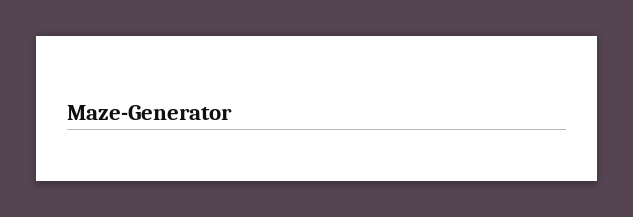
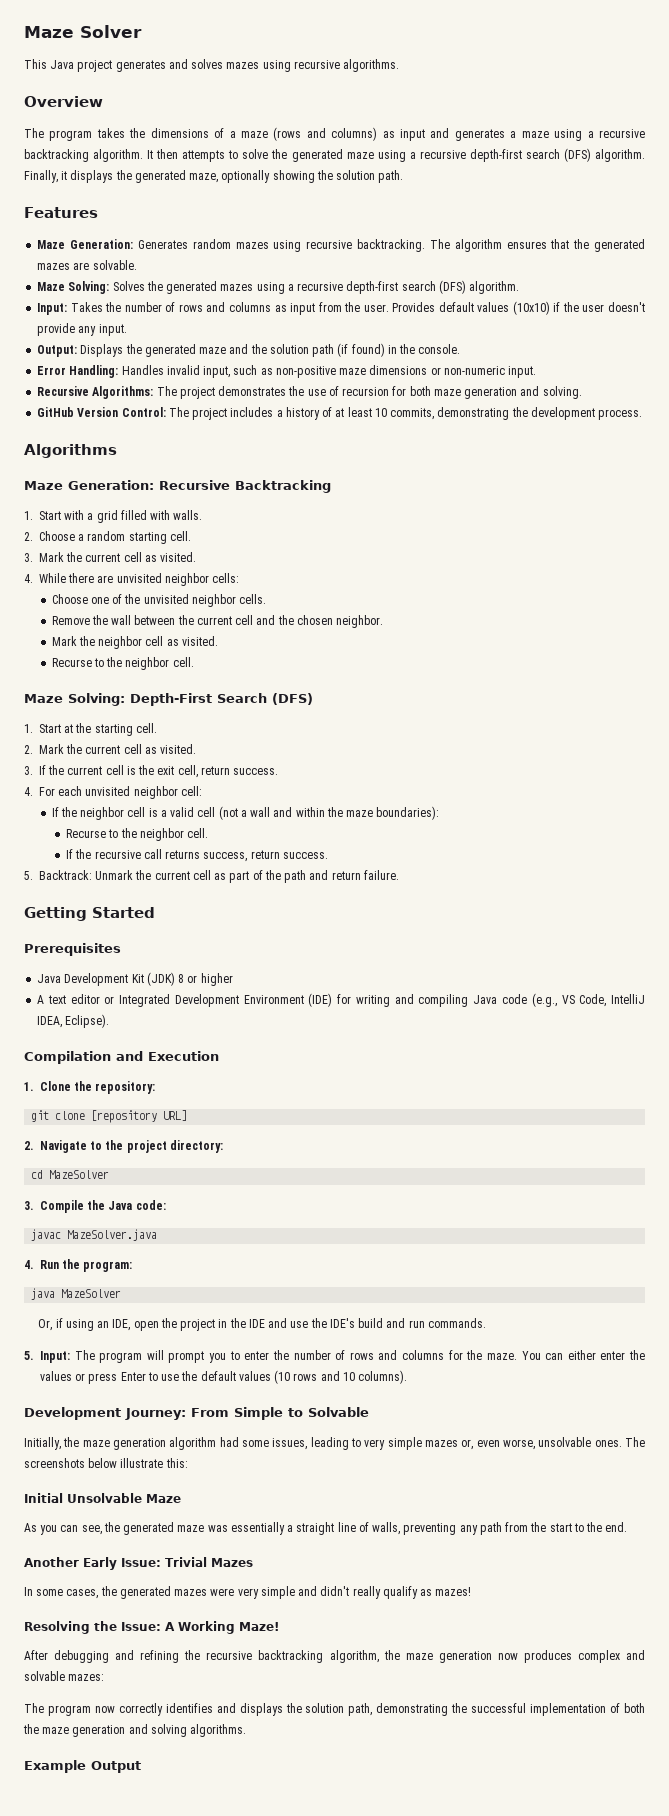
[67,105,232,120] Maze-Generator -> [24,25,142,38] [24,59,400,72] [24,96,103,107] [24,127,646,141] [24,148,645,162] [24,170,404,183] [24,207,98,218] [37,239,645,252] [37,260,137,270] [37,280,520,294] [37,301,645,315] [37,323,127,336] [37,343,461,357] [37,365,537,378] [37,386,582,399] [37,407,643,420] [24,444,117,458] [24,480,331,493] [24,510,203,523] [24,531,191,544] [24,552,197,562] [24,573,240,586] [51,594,267,607] [51,615,384,628] [51,636,218,649] [51,657,194,670] [24,693,313,706] [24,723,157,736] [24,744,197,754] [24,765,279,778] [24,786,202,799] [51,806,440,820] [66,828,209,841] [66,849,328,862] [24,870,399,883] [24,907,155,921] [24,943,121,956] [37,972,233,986] [37,993,645,1007] [37,1014,110,1028] [24,1051,219,1064] [24,1081,156,1094] [31,1110,188,1123] [24,1140,223,1153] [31,1170,110,1179] [24,1200,166,1213] [31,1229,158,1241] [24,1259,133,1272] [31,1288,122,1300] [38,1318,486,1331] [24,1350,645,1363] [40,1370,408,1384] [24,1407,369,1420] [24,1437,645,1450] [24,1458,188,1468] [24,1493,181,1503] [24,1522,628,1535] [24,1557,253,1570] [24,1586,472,1599] [24,1621,279,1634] [24,1650,645,1663] [24,1671,105,1681] [24,1703,645,1716] [23,1724,247,1737] [24,1760,141,1773] Maze Solver // This Java project generates and solves mazes using recursive algorithms. // Overview // The program takes the dimensions of a maze (rows and columns) as input and generates a maze using a recursive backtracking algorithm. It then attempts to solve the generated maze using a recursive depth-first search (DFS) algorithm. Finally, it displays the generated maze, optionally showing the solution path. // Features // Maze Generation: Generates random mazes using recursive backtracking. The algorithm ensures that the generated mazes are solvable. // Maze Solving: Solves the generated mazes using a recursive depth-first search (DFS) algorithm. // Input: Takes the number of rows and columns as input from the user. Provides default values (10x10) if the user doesn't provide any input. // Output: Displays the generated maze and the solution path (if found) in the console. // Error Handling: Handles invalid input, such as non-positive maze dimensions or non-numeric input. // Recursive Algorithms: The project demonstrates the use of recursion for both maze generation and solving. // GitHub Version Control: The project includes a history of at least 10 commits, demonstrating the development process. // Algorithms // Maze Generation: Recursive Backtracking // 1. Start with a grid filled with walls. // 2. Choose a random starting cell. // 3. Mark the current cell as visited. // 4. While there are unvisited neighbor cells: // Choose one of the unvisited neighbor cells. // Remove the wall between the current cell and the chosen neighbor. // Mark the neighbor cell as visited. // Recurse to the neighbor cell. // Maze Solving: Depth-First Search (DFS) // 1. Start at the starting cell. // 2. Mark the current cell as visited. // 3. If the current cell is the exit cell, return success. // 4. For each unvisited neighbor cell: // If the neighbor cell is a valid cell (not a wall and within the maze boundaries): // Recurse to the neighbor cell. // If the recursive call returns success, return success. // 5. Backtrack: Unmark the current cell as part of the path and return failure. // Getting Started // Prerequisites // Java Development Kit (JDK) 8 or higher // A text editor or Integrated Development Environment (IDE) for writing and compiling Java code (e.g., VS Code, IntelliJ IDEA, Eclipse). // Compilation and Execution // 1. Clone the repository: // git clone [repository URL] // 2. Navigate to the project directory: // cd MazeSolver // 3. Compile the Java code: // javac MazeSolver.java // 4. Run the program: // java MazeSolver // Or, if using an IDE, open the project in the IDE and use the IDE's build and run commands. // 5. Input: The program will prompt you to enter the number of rows and columns for the maze. You can either enter the values or press Enter to use the default values (10 rows and 10 columns). // Development Journey: From Simple to Solvable // Initially, the maze generation algorithm had some issues, leading to very simple mazes or, even worse, unsolvable ones. The screenshots below illustrate this: // Initial Unsolvable Maze // As you can see, the generated maze was essentially a straight line of walls, preventing any path from the start to the end. // Another Early Issue: Trivial Mazes // In some cases, the generated mazes were very simple and didn't really qualify as mazes! // Resolving the Issue: A Working Maze! // After debugging and refining the recursive backtracking algorithm, the maze generation now produces complex and solvable mazes: // The program now correctly identifies and displays the solution path, demonstrating the successful implementation of both the maze generation and solving algorithms. // Example Output

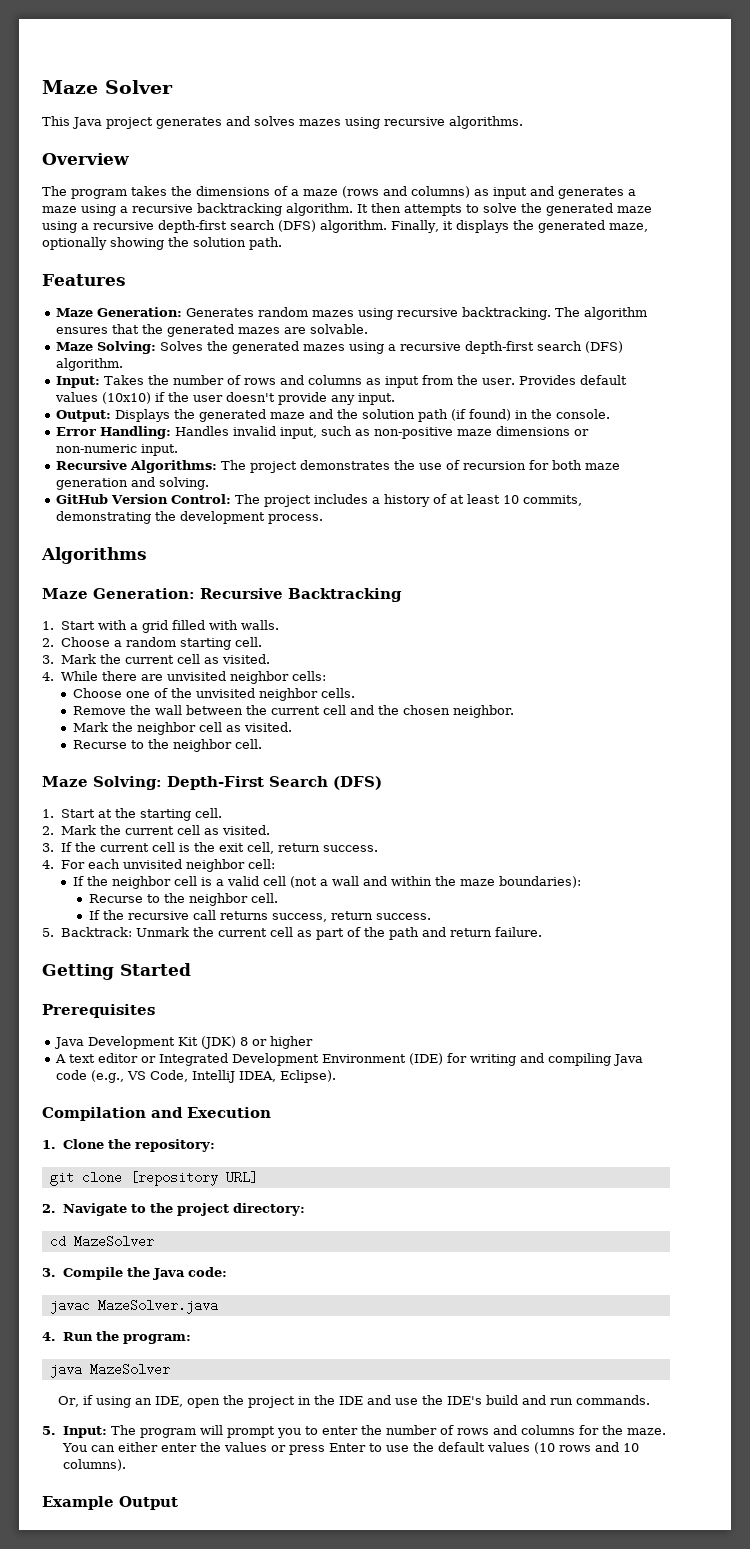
[24,1407,369,1420] [24,1437,645,1450] [24,1458,188,1468] [24,1493,181,1503] [24,1522,628,1535] [24,1557,253,1570] [24,1586,472,1599] [24,1621,279,1634] [24,1650,645,1663] [24,1671,105,1681] [24,1703,645,1716] [23,1724,247,1737] // Development Journey: From Simple to Solvable // Initially, the maze generation algorithm had some issues, leading to very simple mazes or, even worse, unsolvable ones. The screenshots below illustrate this: // Initial Unsolvable Maze // As you can see, the generated maze was essentially a straight line of walls, preventing any path from the start to the end. // Another Early Issue: Trivial Mazes // In some cases, the generated mazes were very simple and didn't really qualify as mazes! // Resolving the Issue: A Working Maze! // After debugging and refining the recursive backtracking algorithm, the maze generation now produces complex and solvable mazes: // The program now correctly identifies and displays the solution path, demonstrating the successful implementation of both the maze generation and solving algorithms. -> (126, 1465) none

